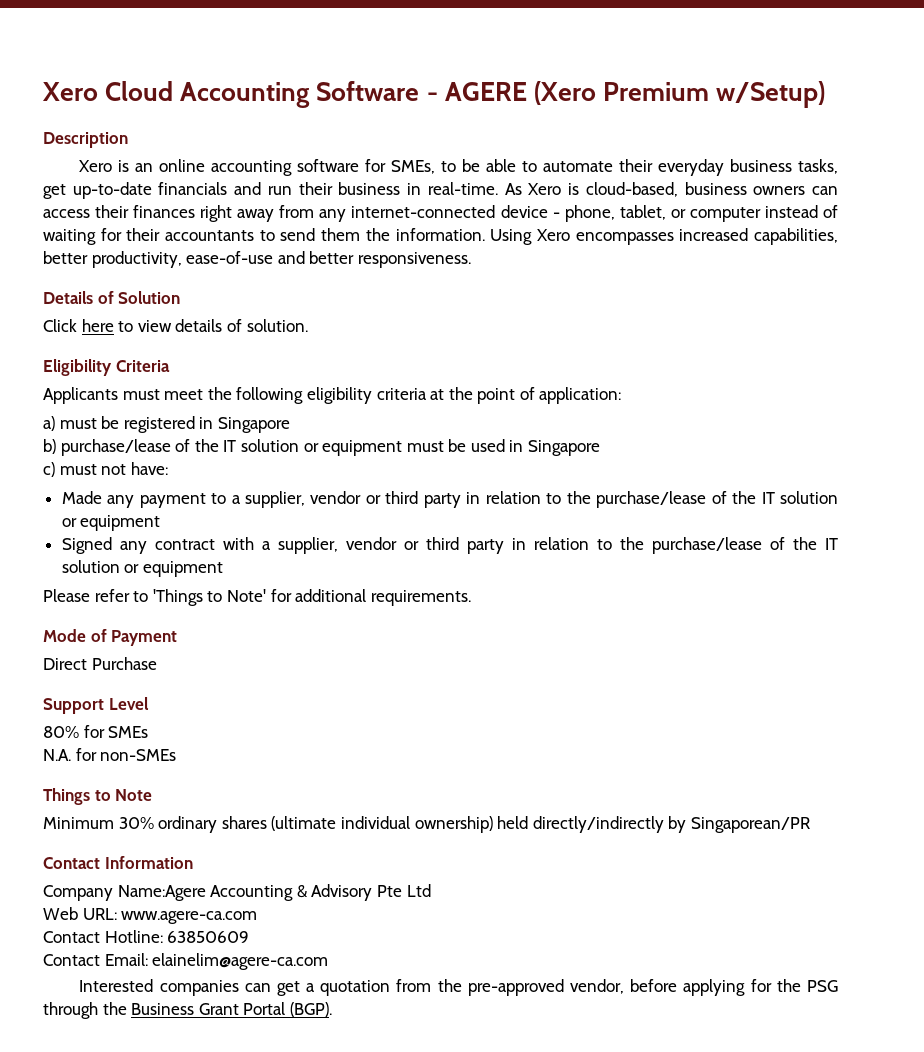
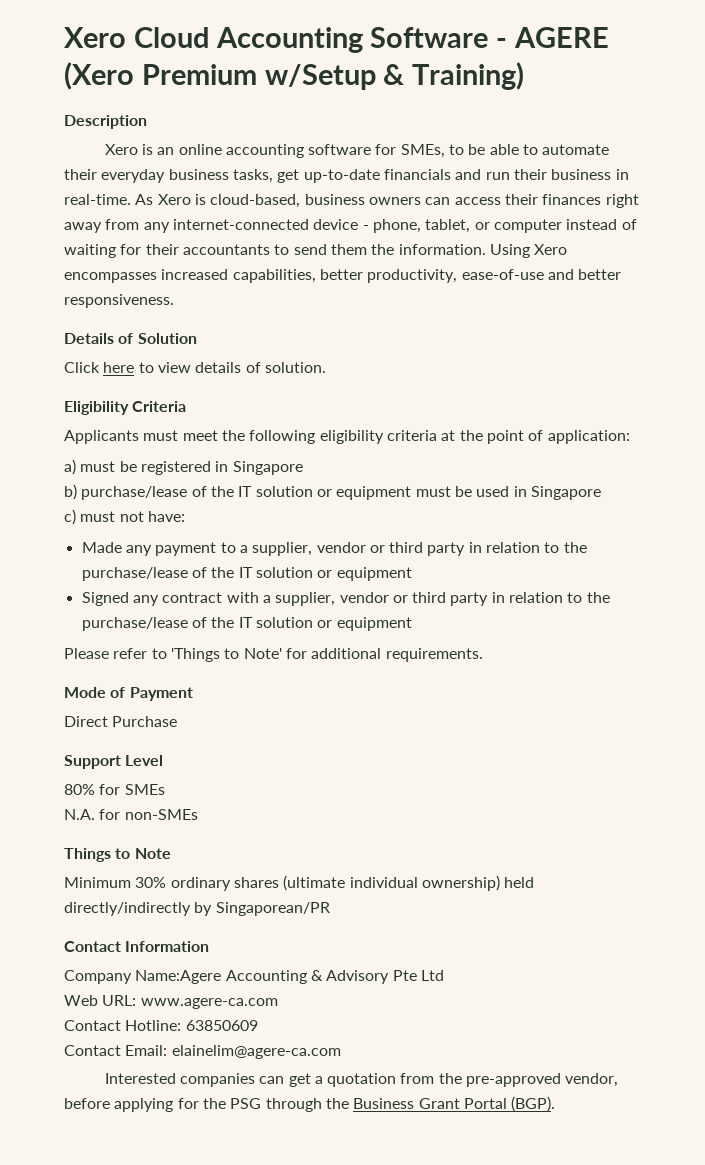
[716,81,826,108] w/Setup) -> [264,62,525,90] w/Setup & Training)

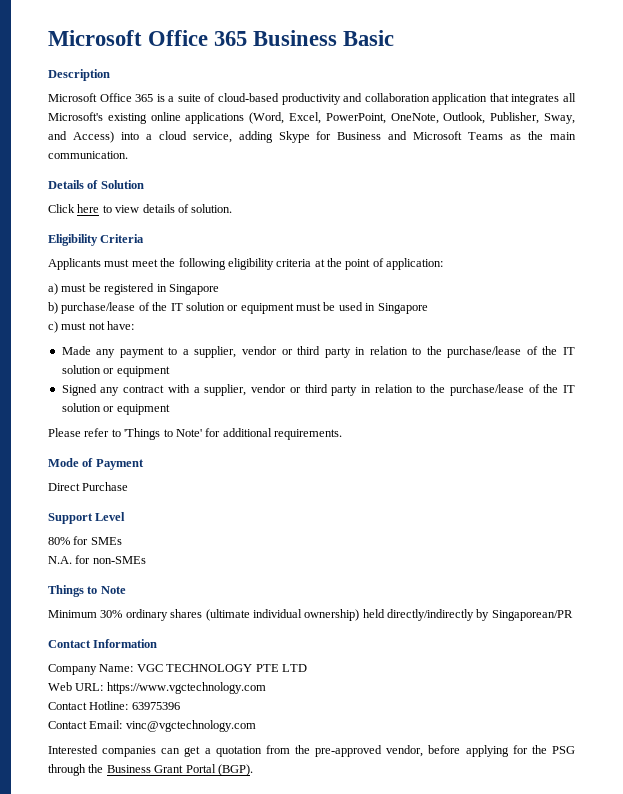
[64,27,610,53] [64,62,525,90] [64,115,147,129] [104,144,610,158] [64,169,629,183] [64,194,639,208] [64,219,637,233] [64,244,568,258] [64,269,622,283] [64,294,174,308] Xero Cloud Accounting Software - AGERE (Xero Premium w/Setup & Training) // Description // Xero is an online accounting software for SMEs, to be able to automate their everyday business tasks, get up-to-date financials and run their business in real-time. As Xero is cloud-based, business owners can access their finances right away from any internet-connected device - phone, tablet, or computer instead of waiting for their accountants to send them the information. Using Xero encompasses increased capabilities, better productivity, ease-of-use and better responsiveness. -> [48,30,395,46] [48,69,110,81] [48,93,576,105] [48,112,575,124] [48,131,576,143] [48,151,128,159] Microsoft Office 365 Business Basic // Description // Microsoft Office 365 is a suite of cloud-based productivity and collaboration application that integrates all Microsoft's existing online applications (Word, Excel, PowerPoint, OneNote, Outlook, Publisher, Sway, and Access) into a cloud service, adding Skype for Business and Microsoft Teams as the main communication.
[135,970,444,984] Name:Agere Accounting & Advisory Pte Ltd -> [99,664,307,672] Name: VGC TECHNOLOGY PTE LTD
[140,998,278,1009] www.agere-ca.com -> [106,682,266,694] https://www.vgctechnology.com
[185,1020,258,1031] 63850609 -> [131,702,180,710] 63975396
[171,1045,341,1059] elainelim@agere-ca.com -> [125,720,256,732] vinc@vgctechnology.com

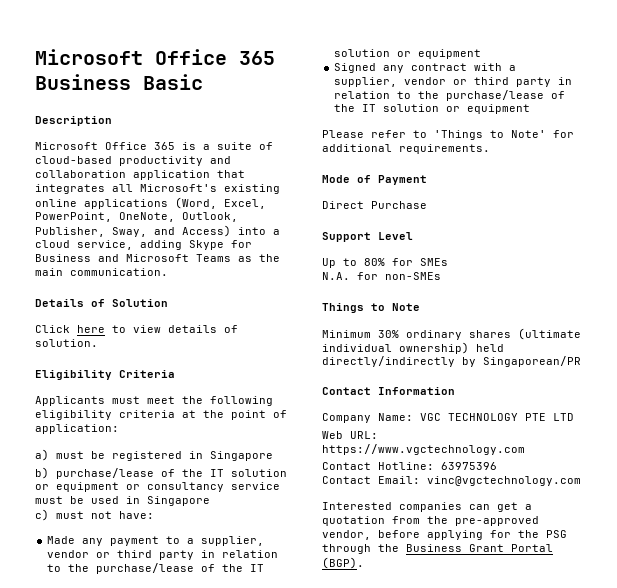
(294, 308) none -> [126,482,280,492] or consultancy service
(126, 516) none -> [322,258,357,268] Up to

